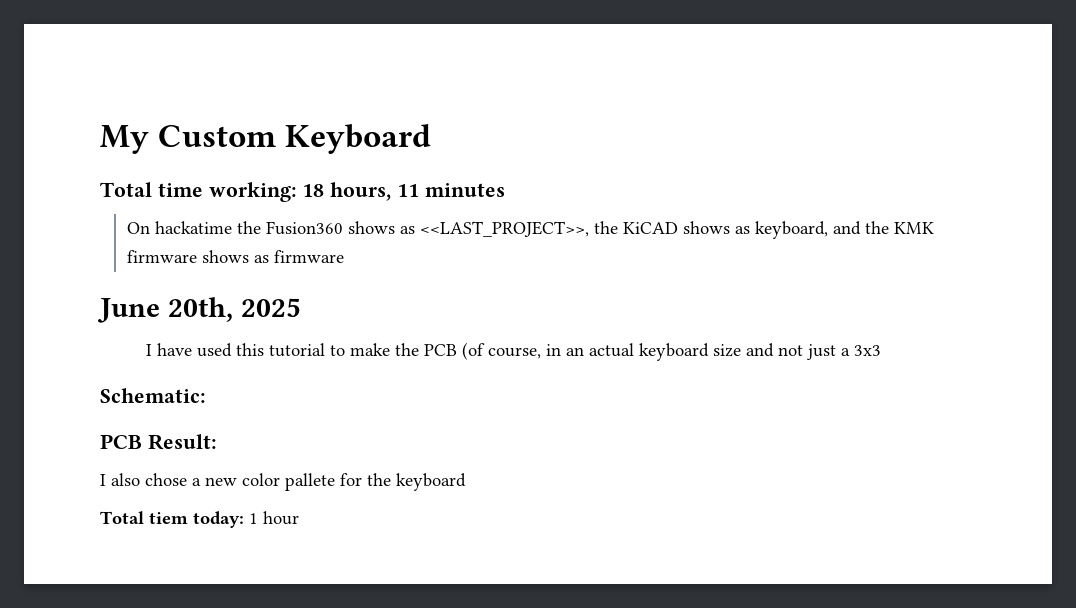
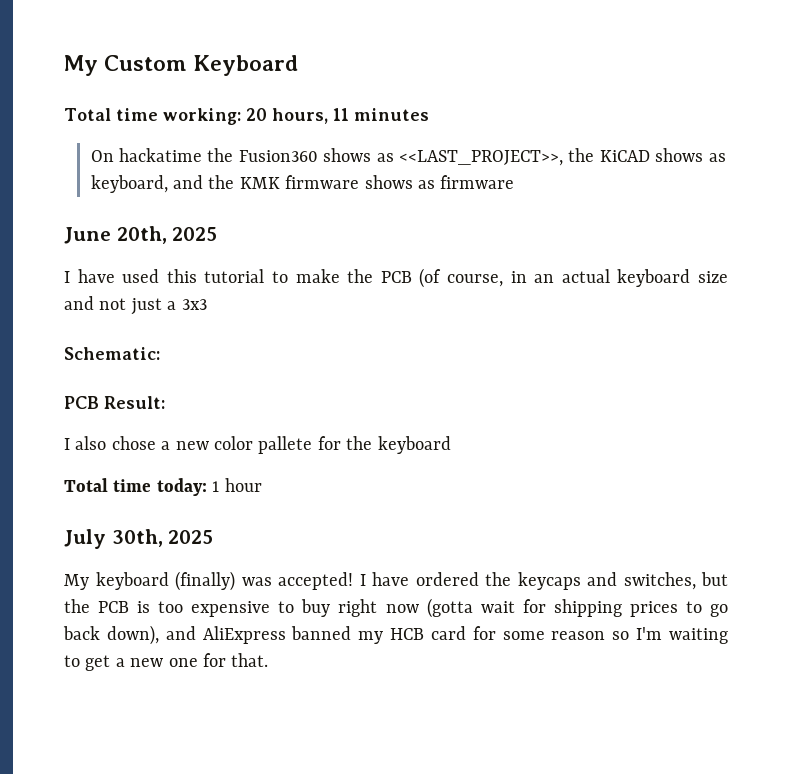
[302,184,325,197] 18 -> [245,108,267,121] 20
[149,512,188,524] tiem -> [113,479,152,492] time
(299, 518) none -> [64,529,214,549] [64,571,728,591] [64,598,729,618] [63,625,728,645] [64,653,269,671] // July 30th, 2025 // My keyboard (finally) was accepted! I have ordered the keycaps and switches, but the PCB is too expensive to buy right now (gotta wait for shipping prices to go back down), and AliExpress banned my HCB card for some reason so I'm waiting to get a new one for that.

